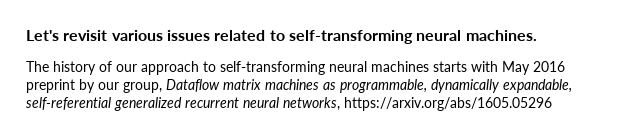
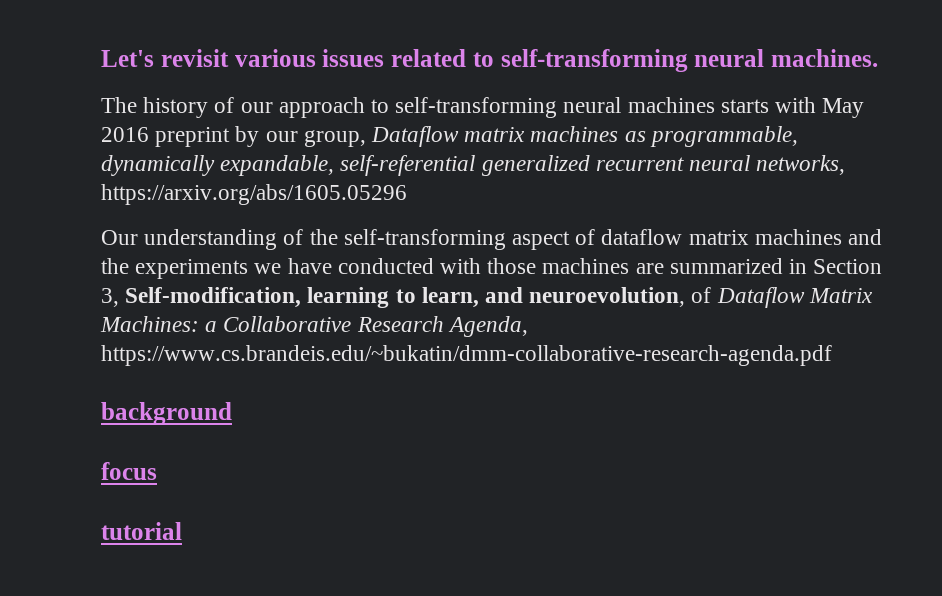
(552, 104) none -> [101,229,883,250] [101,258,883,279] [101,287,873,308] [100,316,528,337] [101,345,832,366] [101,402,232,425] [101,462,157,480] [101,522,182,540] // Our understanding of the self-transforming aspect of dataflow matrix machines and the experiments we have conducted with those machines are summarized in Section 3, Self-modification, learning to learn, and neuroevolution, of Dataflow Matrix Machines: a Collaborative Research Agenda, https://www.cs.brandeis.edu/~bukatin/dmm-collaborative-research-agenda.pdf // background // focus // tutorial

